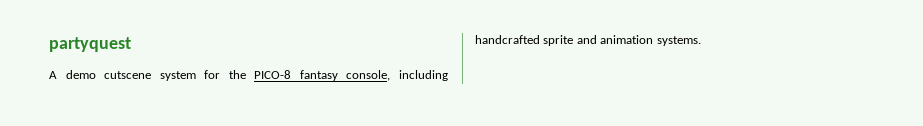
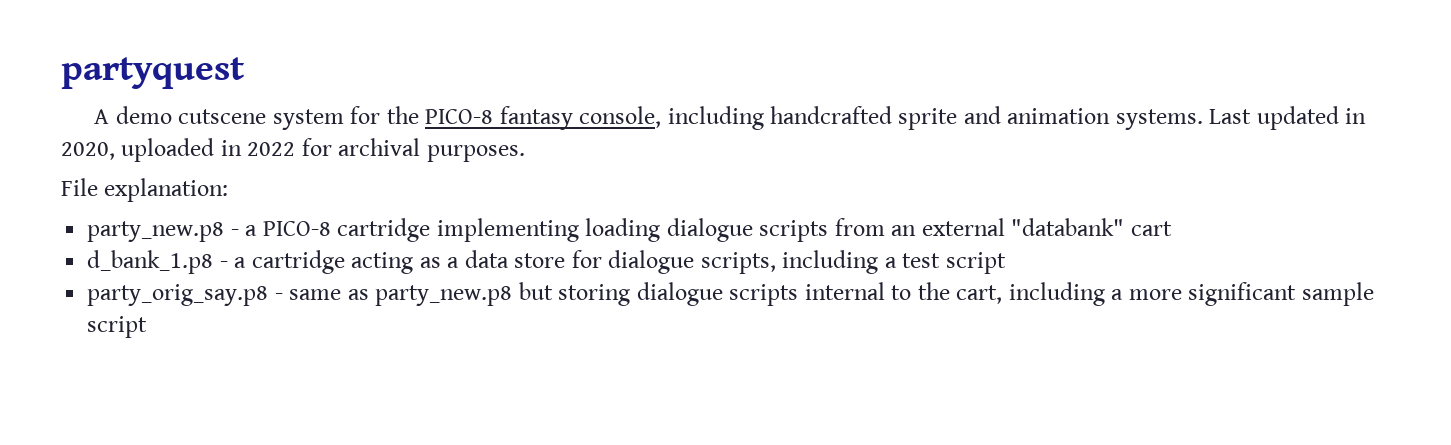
(701, 41) none -> [1209,106,1367,130] [61,138,525,162] [61,178,229,202] [87,218,1172,242] [87,250,1006,274] [87,282,1374,306] [87,316,148,338] Last updated in 2020, uploaded in 2022 for archival purposes. // File explanation: // party_new.p8 - a PICO-8 cartridge implementing loading dialogue scripts from an external "databank" cart // d_bank_1.p8 - a cartridge acting as a data store for dialogue scripts, including a test script // party_orig_say.p8 - same as party_new.p8 but storing dialogue scripts internal to the cart, including a more significant sample script

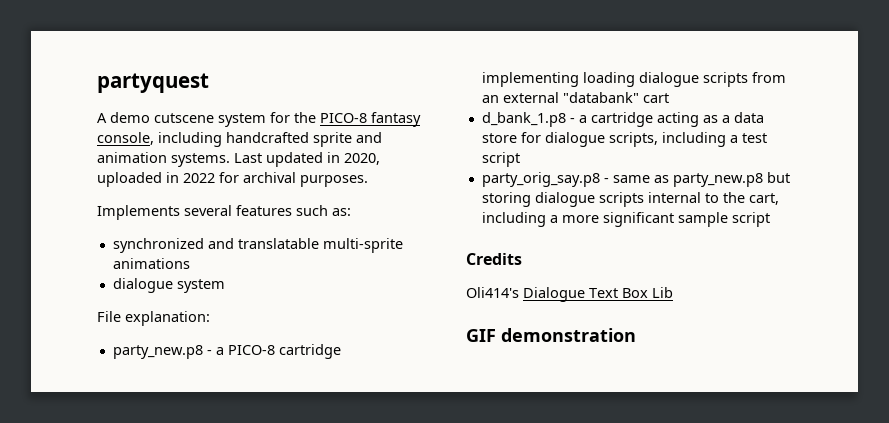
(525, 153) none -> [97,205,351,220] [112,238,403,253] [112,258,190,269] [112,278,225,293] // Implements several features such as: // synchronized and translatable multi-sprite animations // dialogue system
(148, 327) none -> [466,253,522,265] [466,287,673,302] [466,328,636,342] // Credits // Oli414's Dialogue Text Box Lib // GIF demonstration

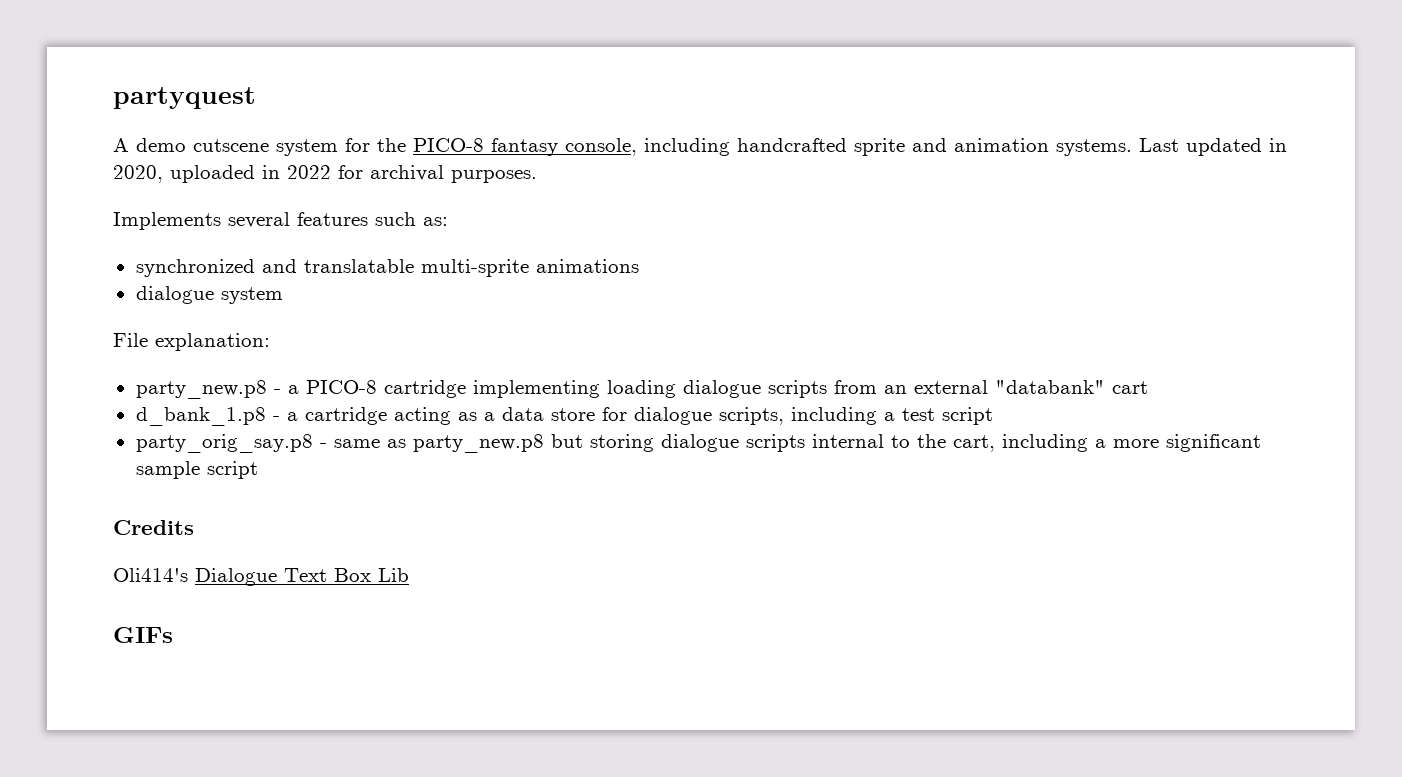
[466,328,636,342] GIF demonstration -> [113,627,173,643] GIFs

